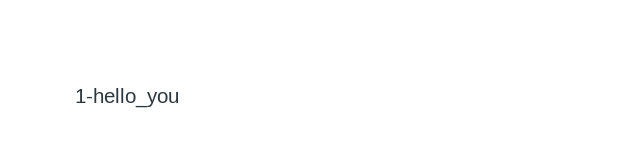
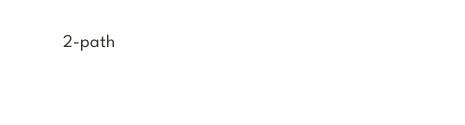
[75,88,179,108] 1-hello_you -> [63,34,115,51] 2-path

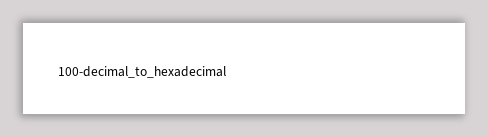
[63,34,115,51] 2-path -> [58,66,226,78] 100-decimal_to_hexadecimal

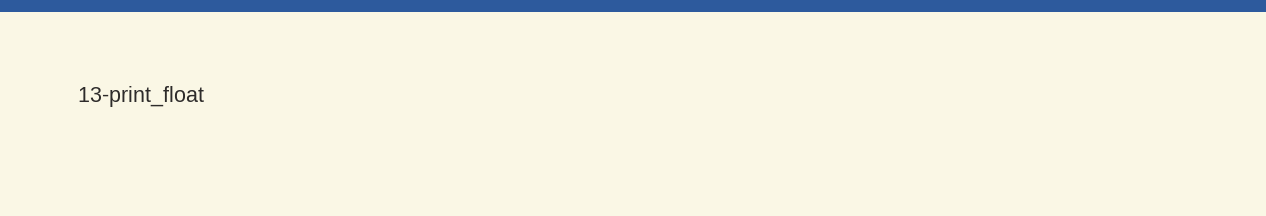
[58,66,226,78] 100-decimal_to_hexadecimal -> [78,86,204,107] 13-print_float

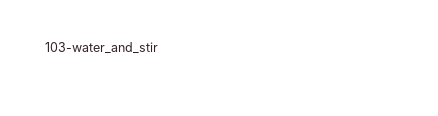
[78,86,204,107] 13-print_float -> [45,42,158,54] 103-water_and_stir

